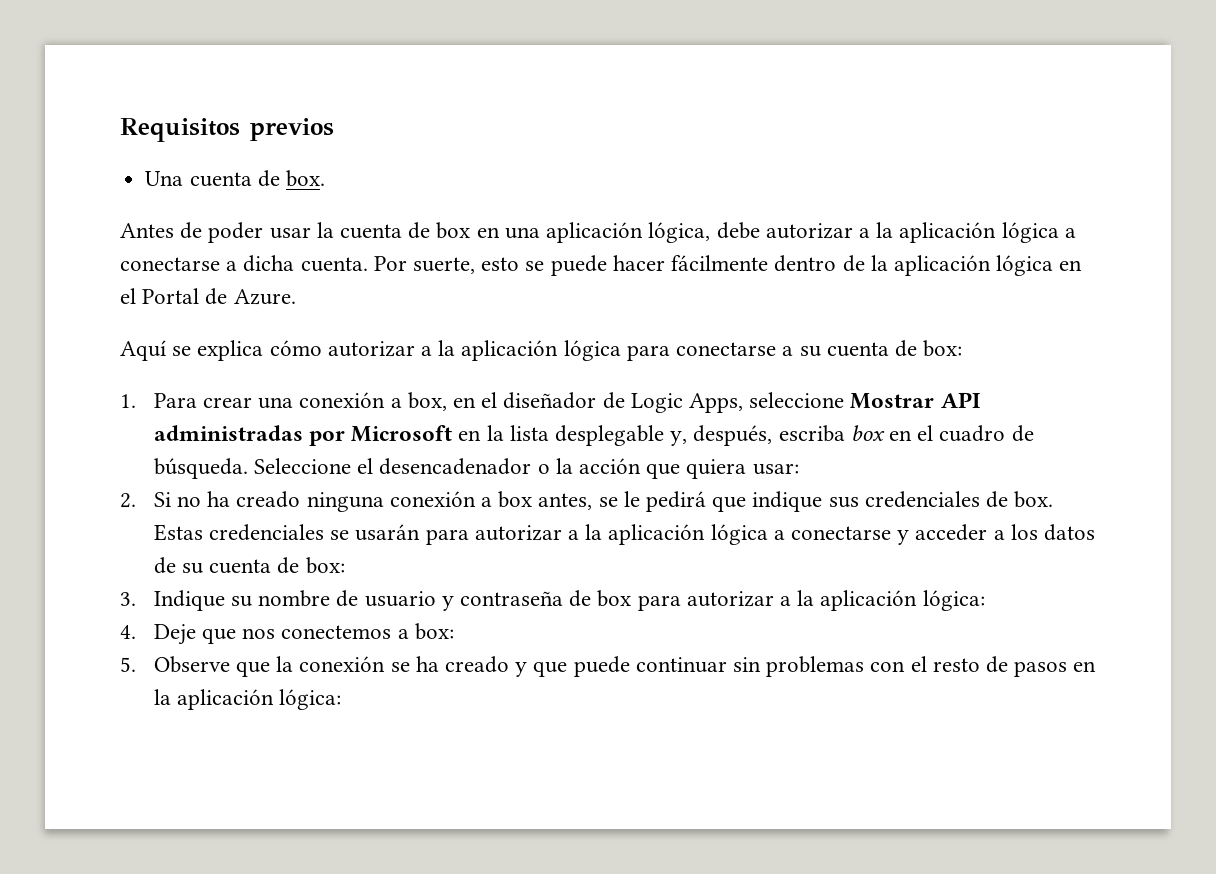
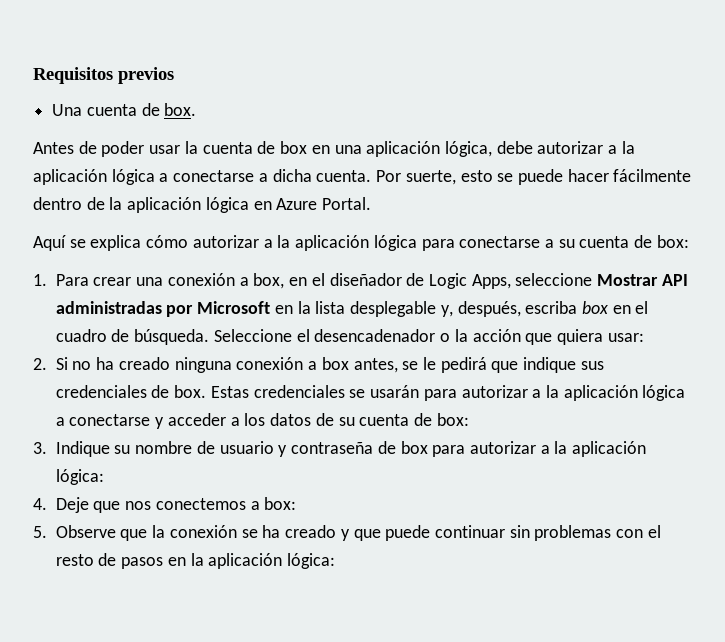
[120,288,296,305] el Portal de Azure. -> [276,197,372,210] Azure Portal.

